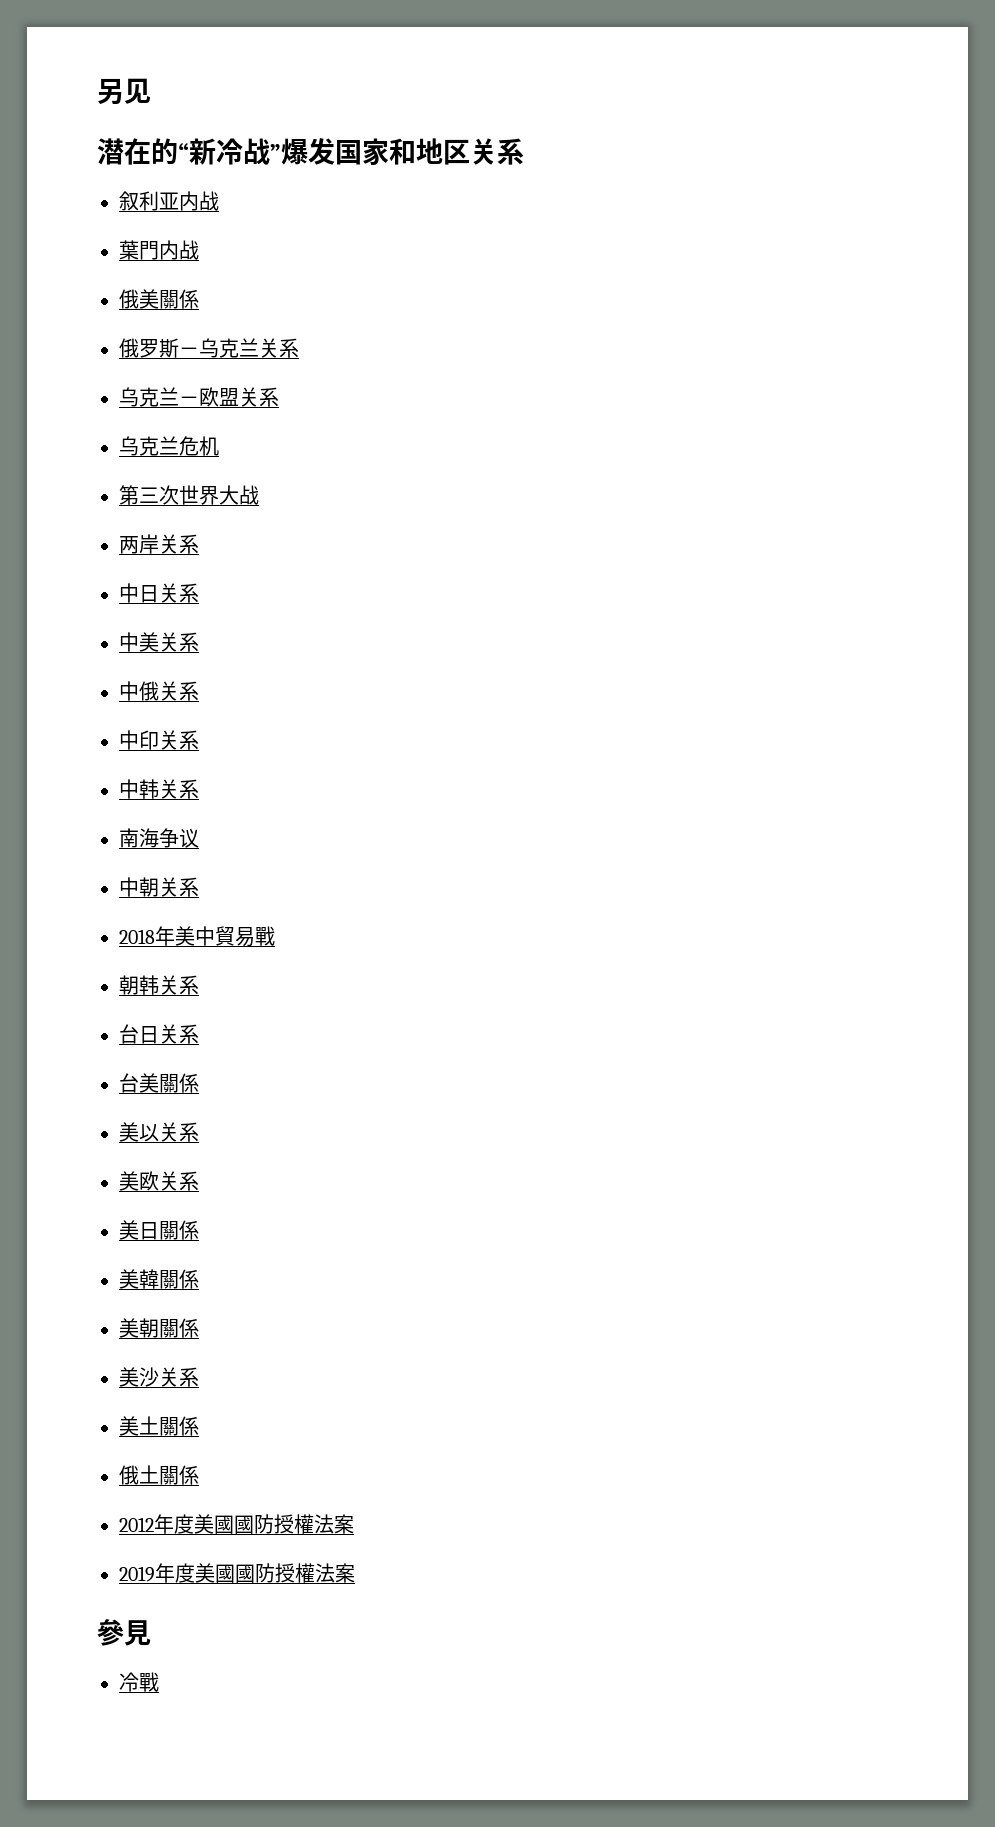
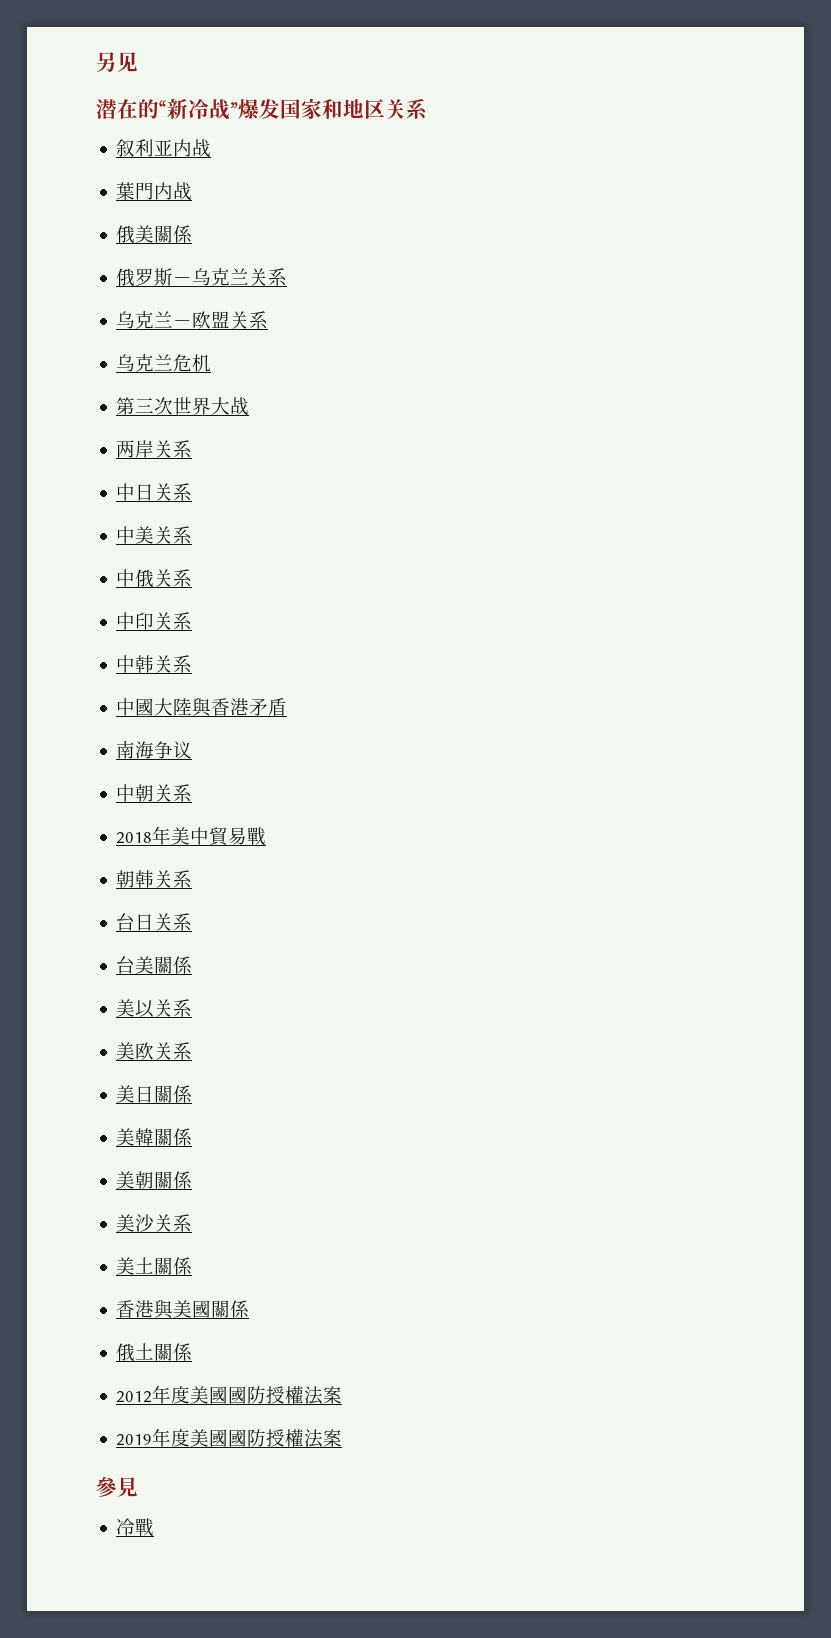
(199, 789) none -> [116,697,288,717] // 中國大陸與香港矛盾
(199, 1426) none -> [116,1299,250,1319] // 香港與美國關係

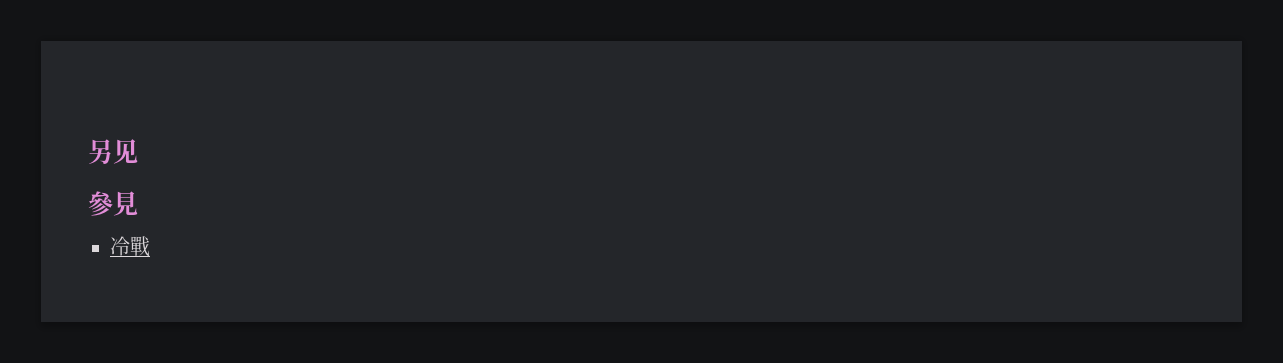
[96,98,427,120] [116,139,212,158] [116,182,193,201] [116,225,193,244] [116,268,288,287] [116,311,269,329] [116,354,212,372] [116,397,250,416] [116,440,193,458] [116,483,193,501] [116,526,193,544] [116,569,193,588] [116,612,193,630] [116,655,193,673] [116,697,288,717] [116,740,193,759] [116,784,193,802] [116,826,267,846] [116,870,193,888] [116,913,193,931] [116,956,193,974] [116,999,193,1018] [116,1042,193,1060] [116,1085,193,1103] [116,1128,193,1146] [116,1171,193,1189] [116,1214,193,1232] [116,1257,193,1275] [116,1299,250,1319] [116,1343,193,1362] [116,1385,343,1405] [116,1428,343,1448] // 潜在的“新冷战”爆发国家和地区关系 // 叙利亚内战 // 葉門内战 // 俄美關係 // 俄罗斯－乌克兰关系 // 乌克兰－欧盟关系 // 乌克兰危机 // 第三次世界大战 // 两岸关系 // 中日关系 // 中美关系 // 中俄关系 // 中印关系 // 中韩关系 // 中國大陸與香港矛盾 // 南海争议 // 中朝关系 // 2018年美中貿易戰 // 朝韩关系 // 台日关系 // 台美關係 // 美以关系 // 美欧关系 // 美日關係 // 美韓關係 // 美朝關係 // 美沙关系 // 美土關係 // 香港與美國關係 // 俄土關係 // 2012年度美國國防授權法案 // 2019年度美國國防授權法案 -> (138, 151) none

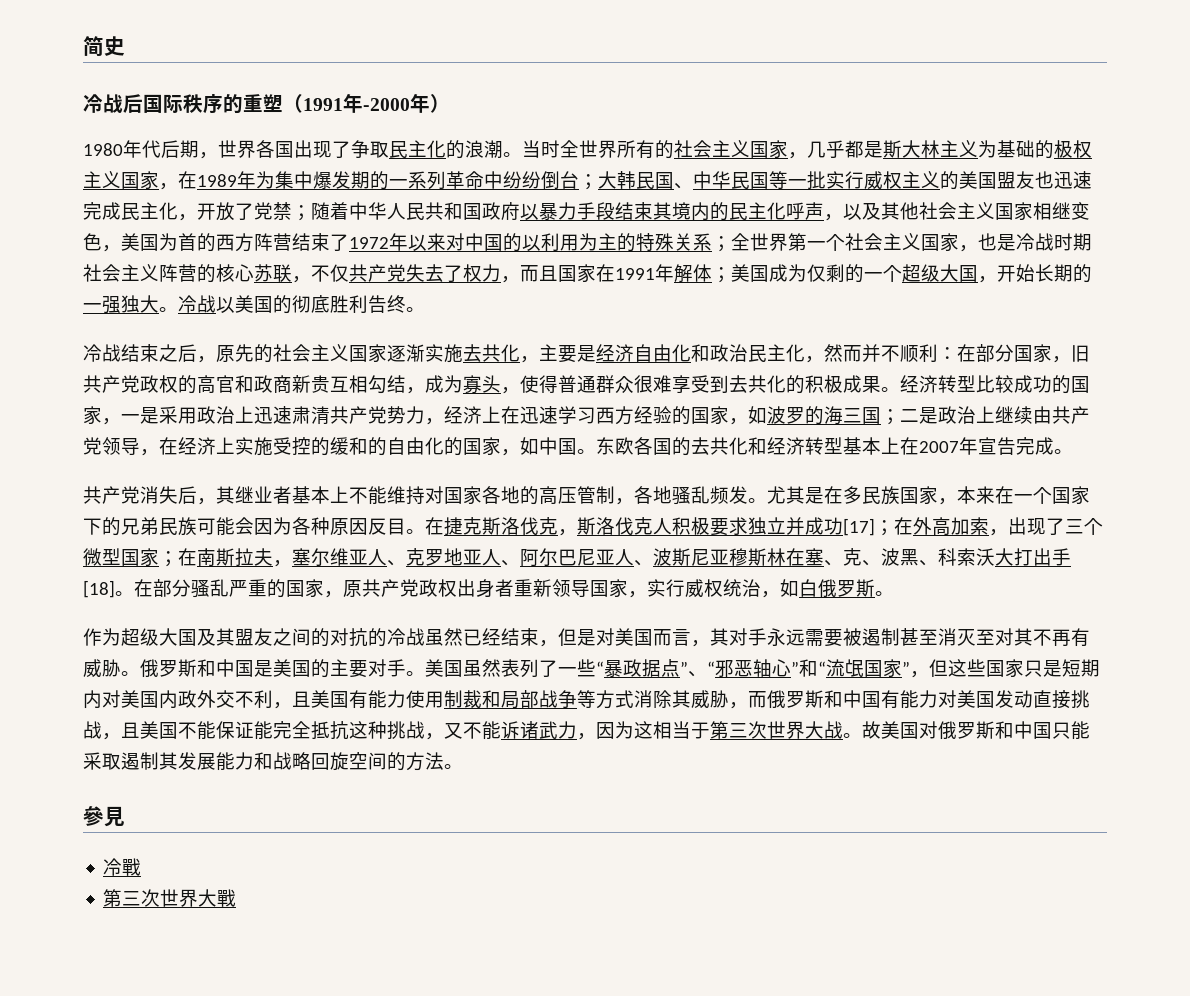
[88,139,138,164] 另见 -> [83,36,125,57] [83,93,450,114] [83,140,1092,159] [83,171,1092,190] [83,202,1090,221] [83,233,1092,252] [83,264,1092,283] [83,295,425,314] [83,344,1090,363] [83,375,1090,394] [83,406,1090,425] [83,437,1073,456] [83,486,1090,505] [83,517,1103,536] [83,548,1071,567] [83,579,894,598] [83,628,1090,647] [83,659,1100,678] [83,690,1090,709] [83,721,1090,740] [83,752,463,771] 简史 // 冷战后国际秩序的重塑（1991年-2000年） // 1980年代后期，世界各国出现了争取民主化的浪潮。当时全世界所有的社会主义国家，几乎都是斯大林主义为基础的极权主义国家，在1989年为集中爆发期的一系列革命中纷纷倒台；大韩民国、中华民国等一批实行威权主义的美国盟友也迅速完成民主化，开放了党禁；随着中华人民共和国政府以暴力手段结束其境内的民主化呼声，以及其他社会主义国家相继变色，美国为首的西方阵营结束了1972年以来对中国的以利用为主的特殊关系；全世界第一个社会主义国家，也是冷战时期社会主义阵营的核心苏联，不仅共产党失去了权力，而且国家在1991年解体；美国成为仅剩的一个超级大国，开始长期的一强独大。冷战以美国的彻底胜利告终。 // 冷战结束之后，原先的社会主义国家逐渐实施去共化，主要是经济自由化和政治民主化，然而并不顺利：在部分国家，旧共产党政权的高官和政商新贵互相勾结，成为寡头，使得普通群众很难享受到去共化的积极成果。经济转型比较成功的国家，一是采用政治上迅速肃清共产党势力，经济上在迅速学习西方经验的国家，如波罗的海三国；二是政治上继续由共产党领导，在经济上实施受控的缓和的自由化的国家，如中国。东欧各国的去共化和经济转型基本上在2007年宣告完成。 // 共产党消失后，其继业者基本上不能维持对国家各地的高压管制，各地骚乱频发。尤其是在多民族国家，本来在一个国家下的兄弟民族可能会因为各种原因反目。在捷克斯洛伐克，斯洛伐克人积极要求独立并成功[17]；在外高加索，出现了三个微型国家；在南斯拉夫，塞尔维亚人、克罗地亚人、阿尔巴尼亚人、波斯尼亚穆斯林在塞、克、波黑、科索沃大打出手[18]。在部分骚乱严重的国家，原共产党政权出身者重新领导国家，实行威权统治，如白俄罗斯。 // 作为超级大国及其盟友之间的对抗的冷战虽然已经结束，但是对美国而言，其对手永远需要被遏制甚至消灭至对其不再有威胁。俄罗斯和中国是美国的主要对手。美国虽然表列了一些“暴政据点”、“邪恶轴心”和“流氓国家”，但这些国家只是短期内对美国内政外交不利，且美国有能力使用制裁和局部战争等方式消除其威胁，而俄罗斯和中国有能力对美国发动直接挑战，且美国不能保证能完全抵抗这种挑战，又不能诉诸武力，因为这相当于第三次世界大战。故美国对俄罗斯和中国只能采取遏制其发展能力和战略回旋空间的方法。
(150, 246) none -> [103,889,237,907] // 第三次世界大戰

